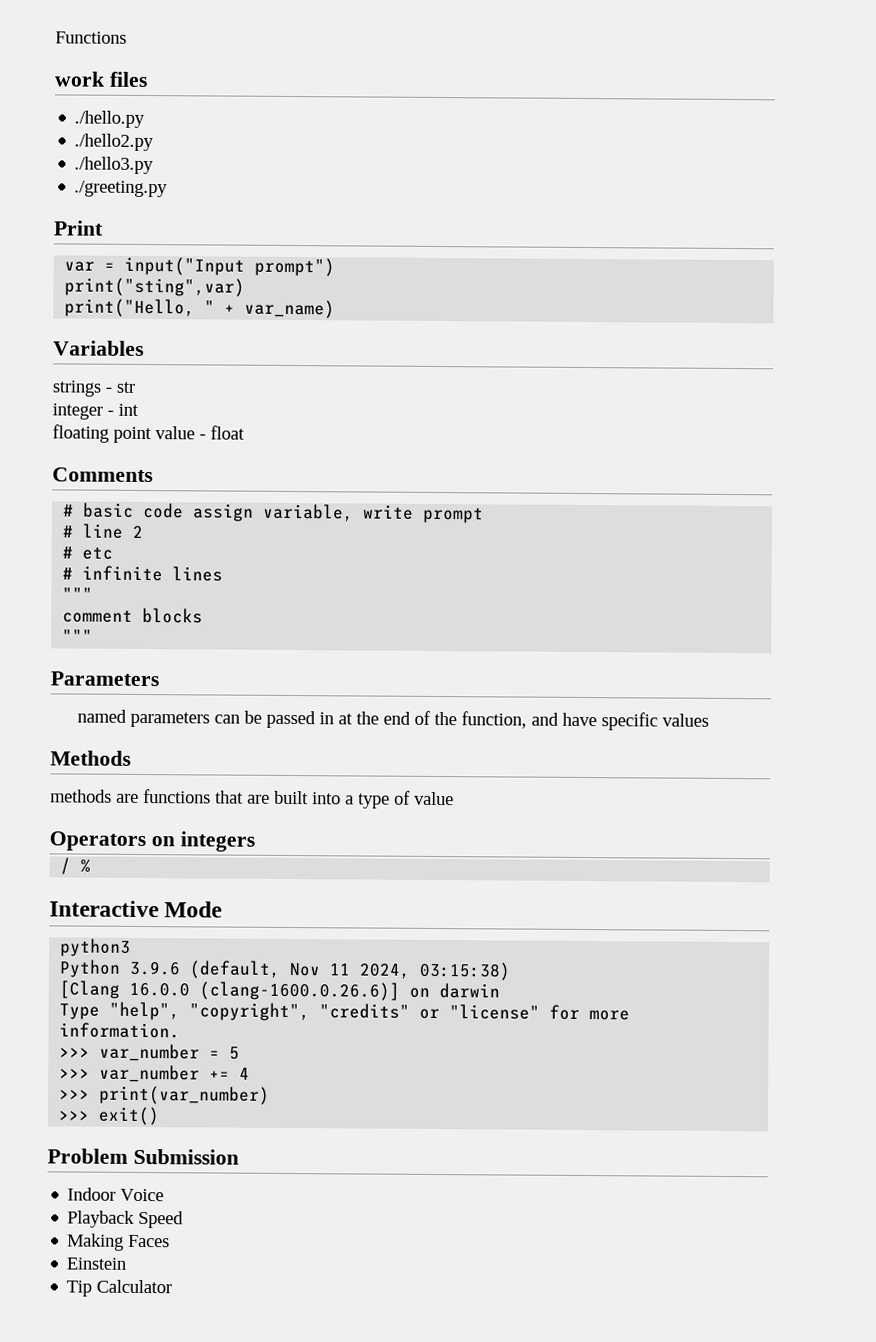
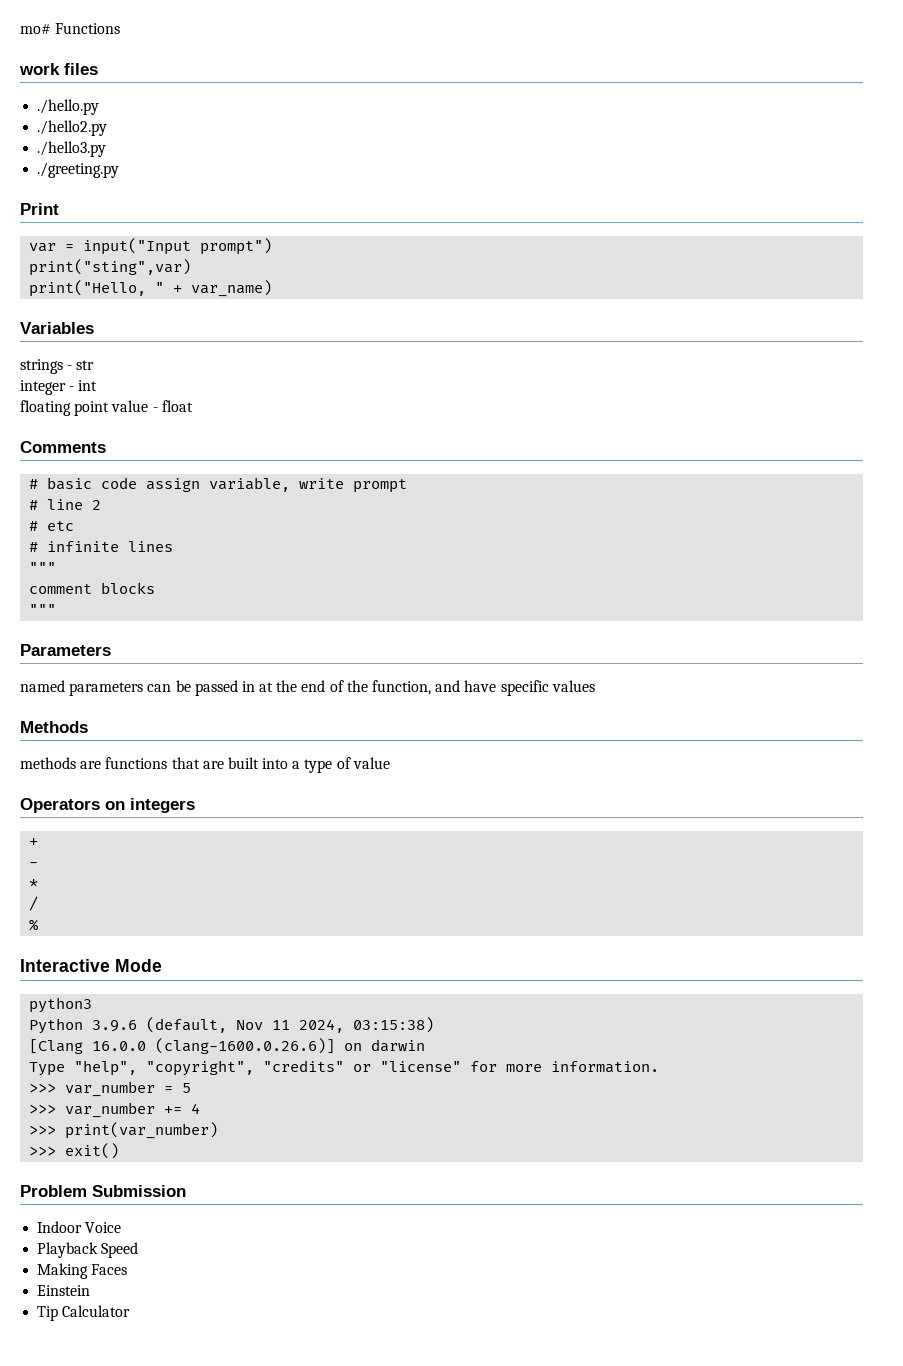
(55, 37) none -> [20,24,51,34] mo#
(255, 841) none -> [29,838,39,846] [29,862,39,867] [29,879,39,888] // + // - // *
(72, 866) none -> (39, 903) //

